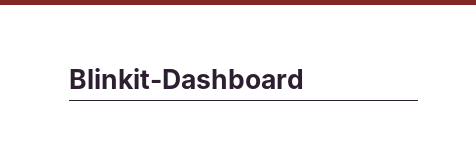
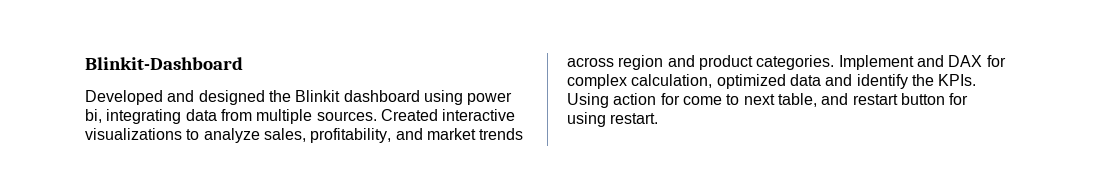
(304, 78) none -> [85,90,513,105] [85,109,516,124] [85,128,524,143] [567,55,1006,70] [567,74,977,89] [567,93,969,108] [567,112,659,127] // Developed and designed the Blinkit dashboard using power bi, integrating data from multiple sources. Created interactive visualizations to analyze sales, profitability, and market trends across region and product categories. Implement and DAX for complex calculation, optimized data and identify the KPIs. Using action for come to next table, and restart button for using restart.

